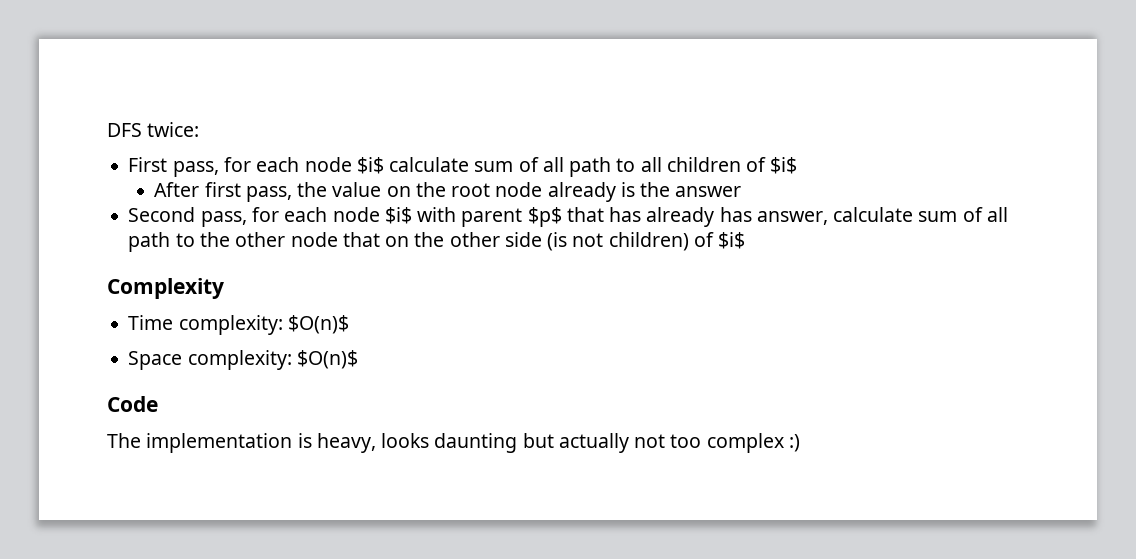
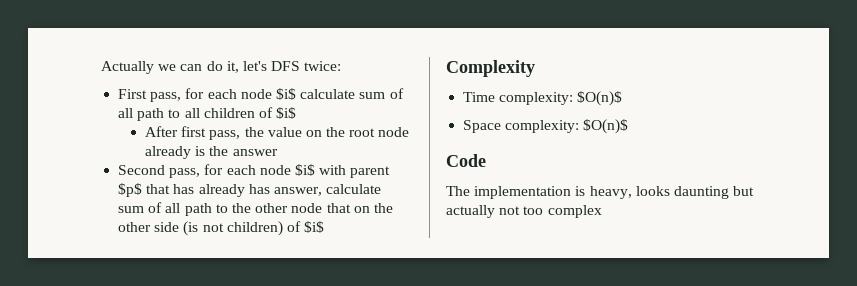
(107, 130) none -> [101,61,267,74] Actually we can do it, let's
[788,434,800,452] :) -> (602, 211) none

